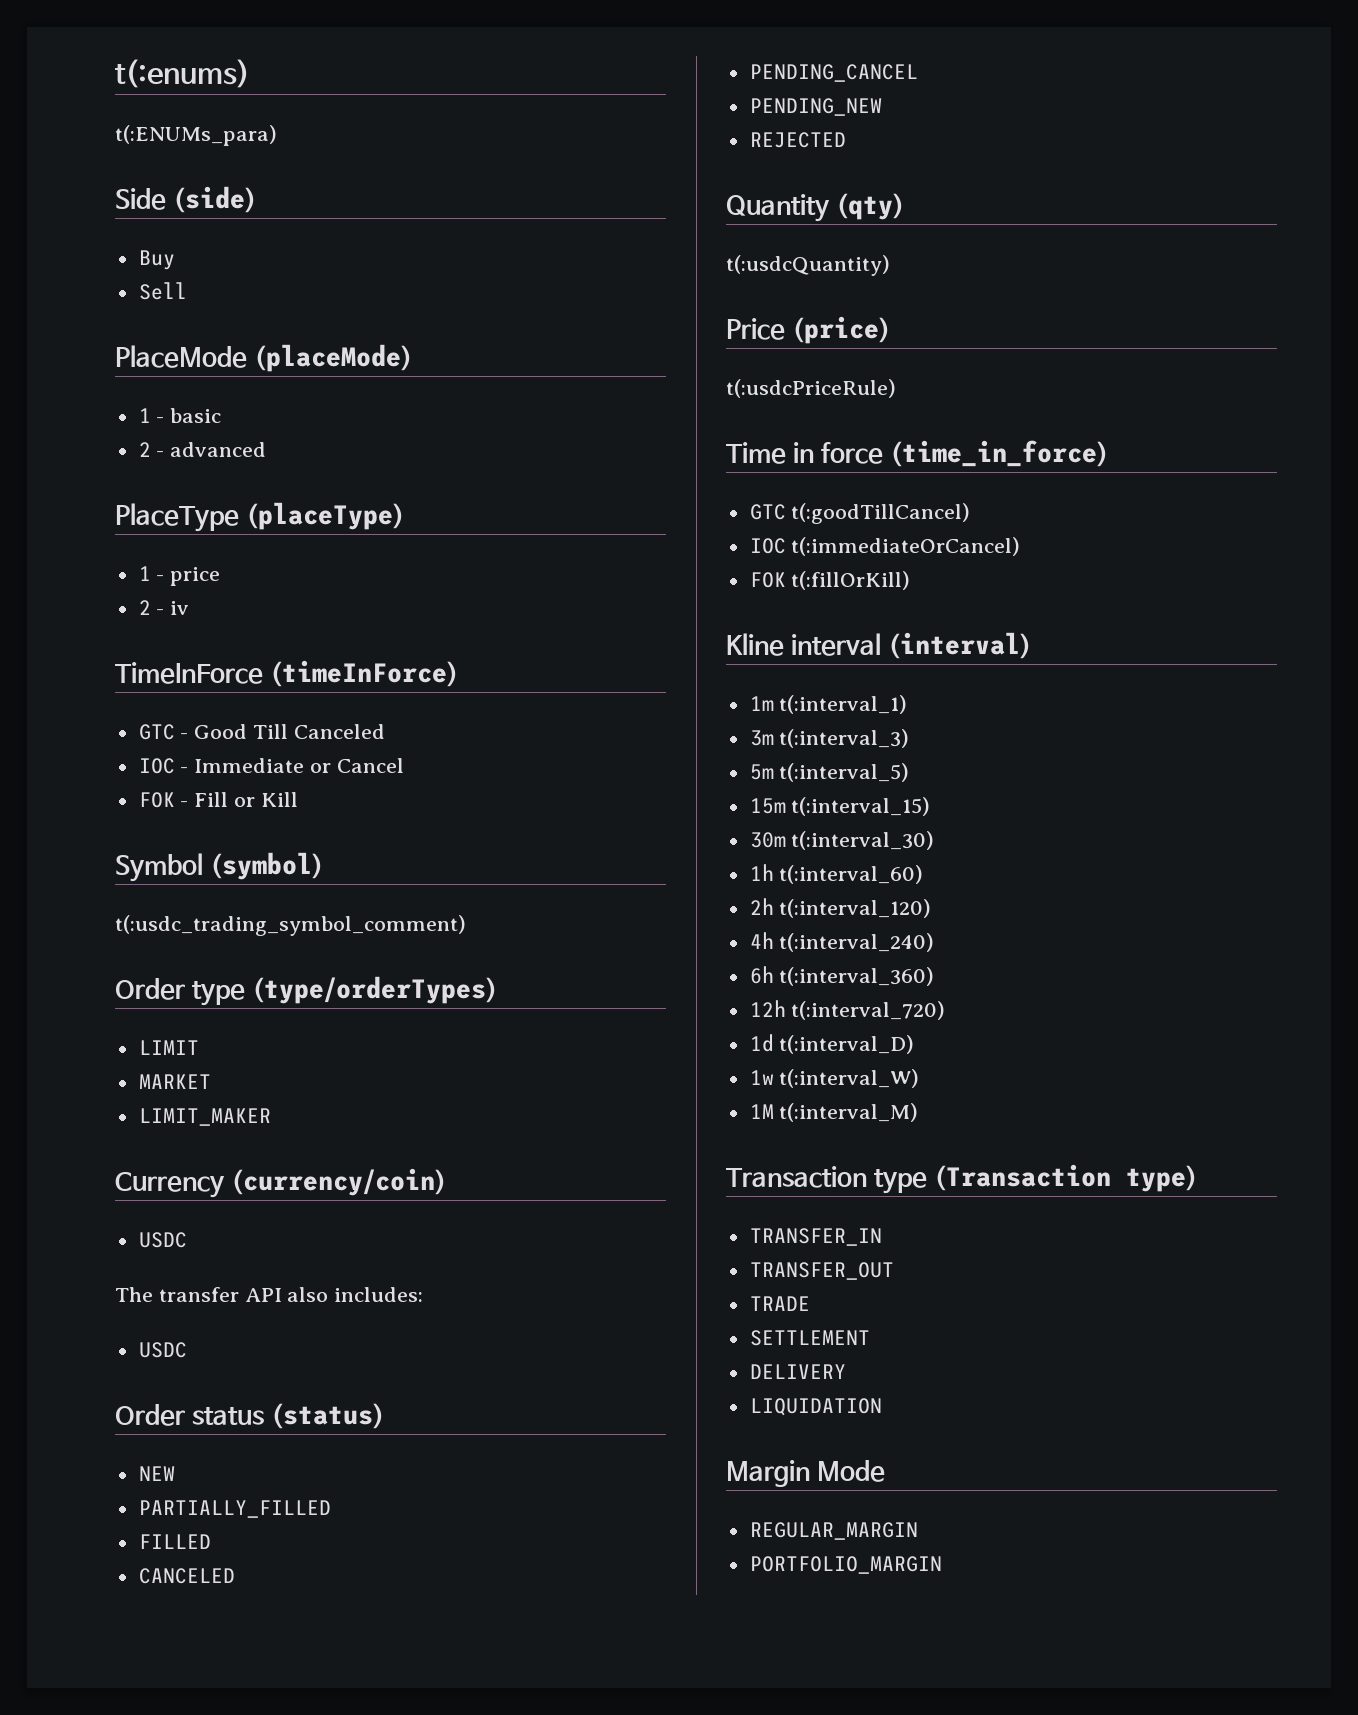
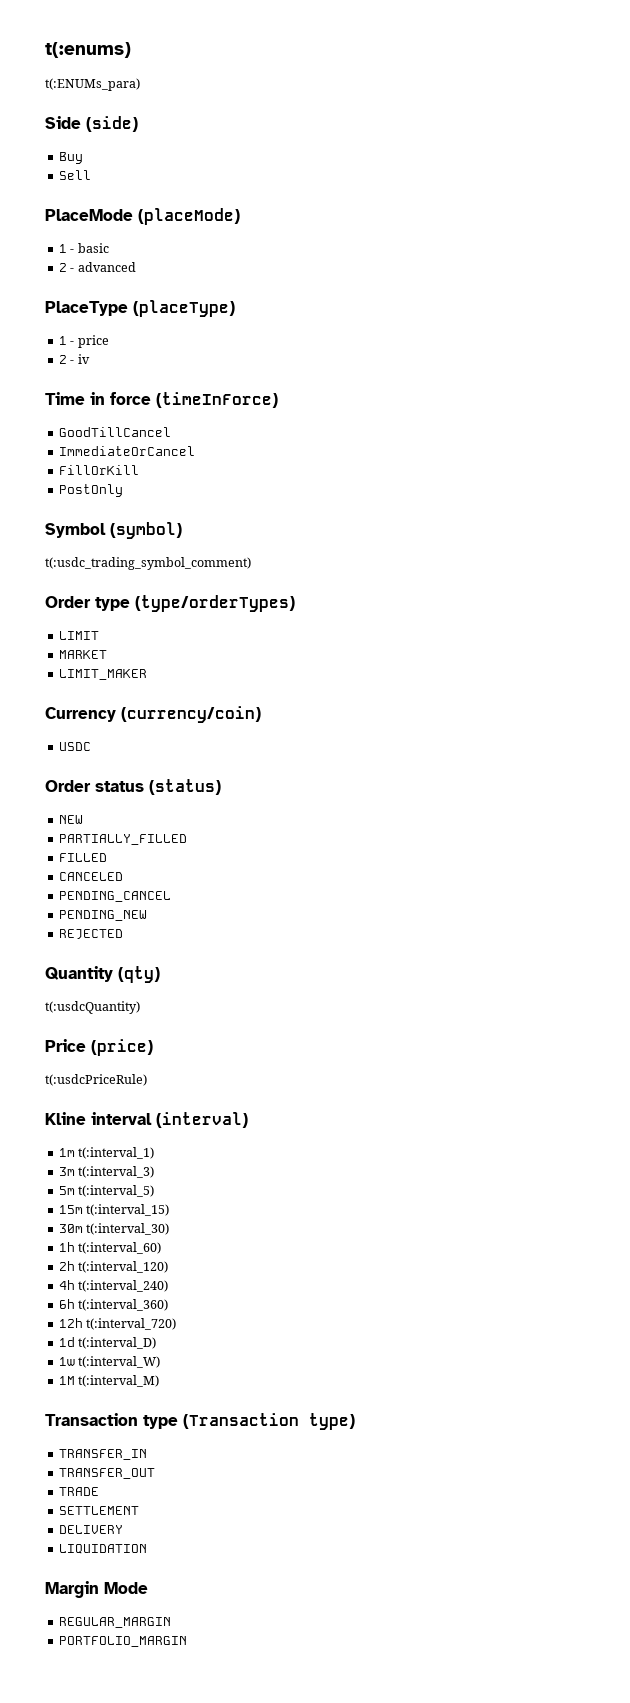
[115,660,460,687] [138,724,385,740] [138,758,404,774] [138,792,298,808] TimeInForce (timeInForce) // GTC - Good Till Canceled // IOC - Immediate or Cancel // FOK - Fill or Kill -> [45,392,278,408] [58,427,171,437] [58,446,195,456] [58,465,139,475] [58,484,123,497] Time in force (timeInForce) // GoodTillCancel // ImmediateOrCancel // FillOrKill // PostOnly
[115,1287,424,1302] [138,1342,187,1358] // The transfer API also includes: // USDC -> (91, 746) none
[726,440,1110,467] [749,503,971,524] [749,537,1021,556] [749,571,911,590] // Time in force (time_in_force) // GTC t(:goodTillCancel) // IOC t(:immediateOrCancel) // FOK t(:fillOrKill) -> (147, 1080) none

